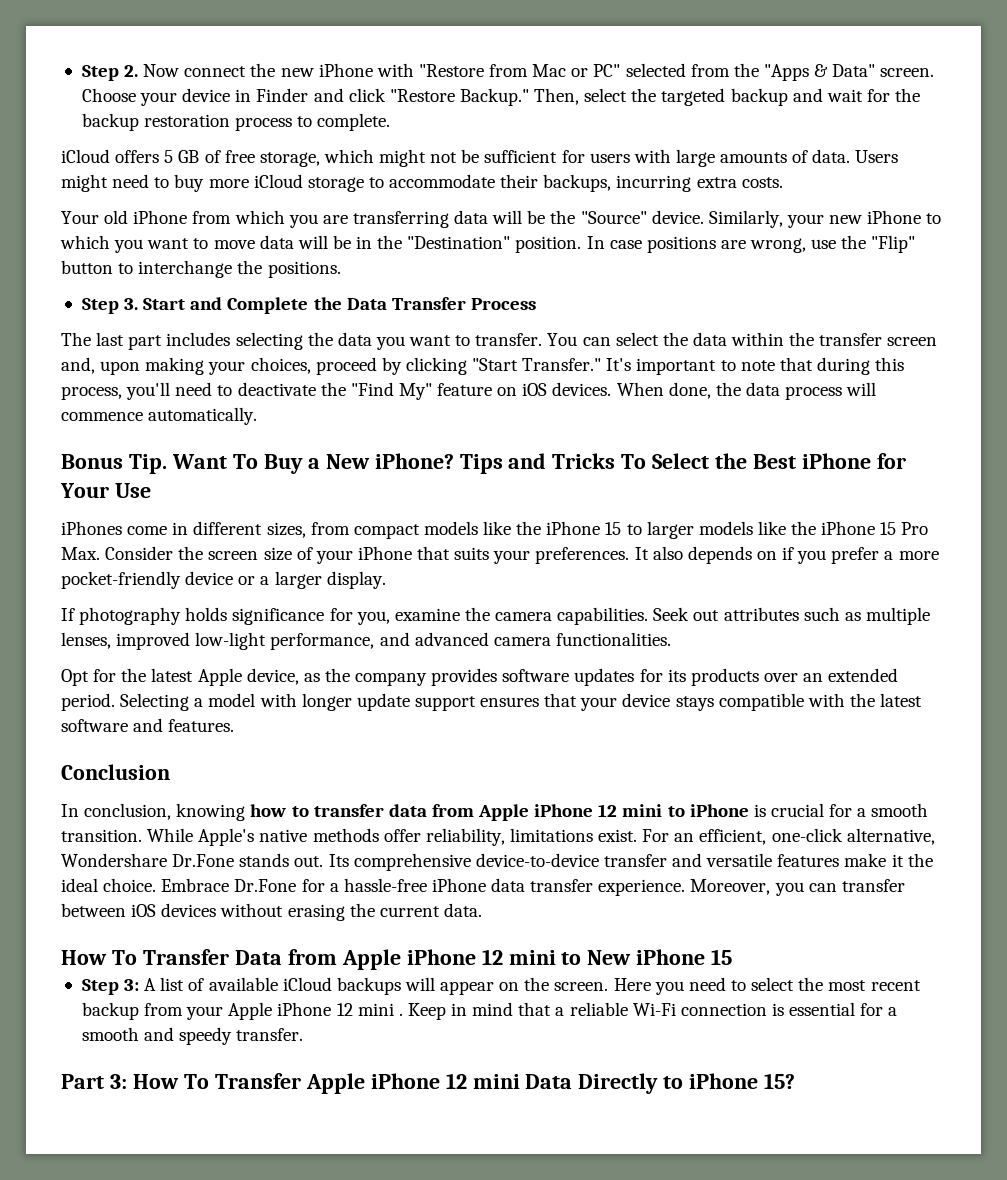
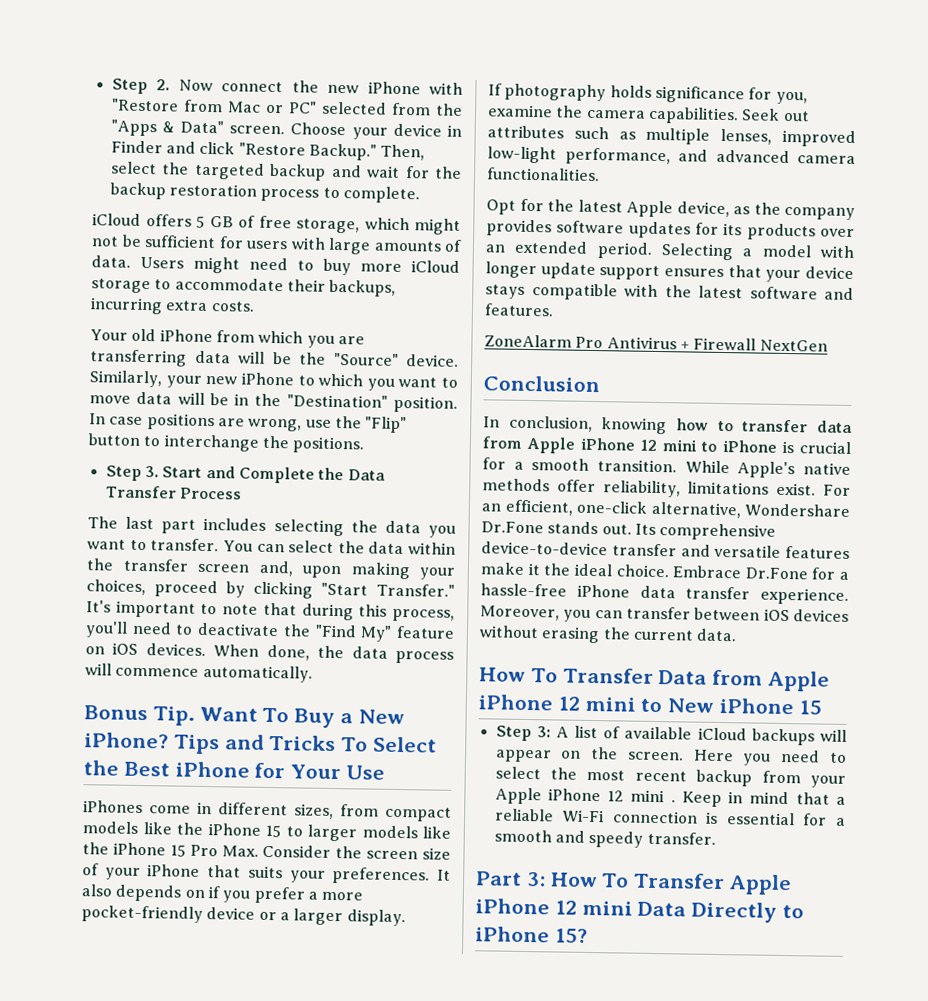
(235, 725) none -> [484,334,828,352] // ZoneAlarm Pro Antivirus + Firewall NextGen

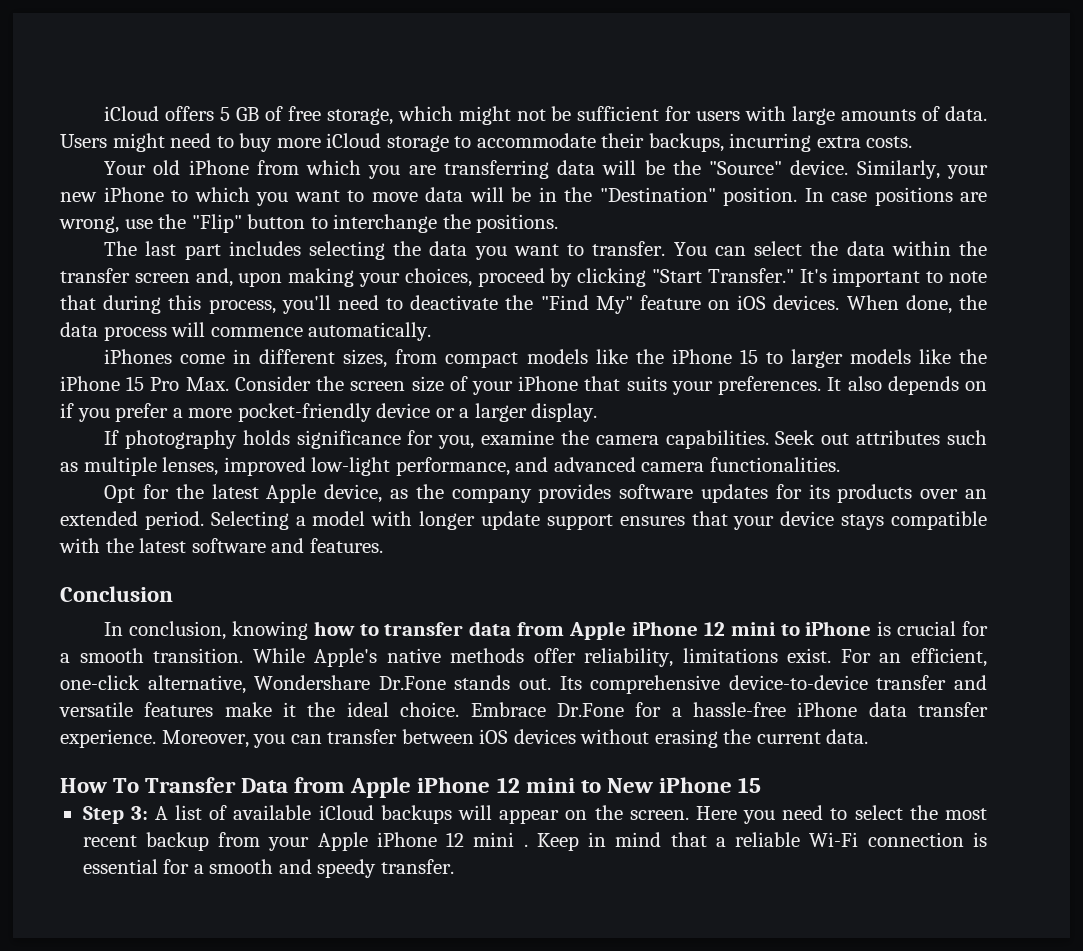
[111,78,463,95] [111,98,463,116] [110,119,462,140] [110,140,426,161] [110,161,462,181] [109,182,420,204] Step 2. Now connect the new iPhone with "Restore from Mac or PC" selected from the "Apps & Data" screen. Choose your device in Finder and click "Restore Backup." Then, select the targeted backup and wait for the backup restoration process to complete. // -> (104, 113) none
[105,465,386,484] [105,485,242,500] // Step 3. Start and Complete the Data Transfer Process -> (559, 223) none
[84,705,405,729] [84,732,437,755] [83,760,386,780] // Bonus Tip. Want To Buy a New iPhone? Tips and Tricks To Select the Best iPhone for Your Use -> (432, 331) none
[484,334,828,352] // ZoneAlarm Pro Antivirus + Firewall NextGen -> (383, 545) none
[476,871,792,896] [475,898,805,923] [475,926,588,943] // Part 3: How To Transfer Apple iPhone 12 mini Data Directly to iPhone 15? -> (454, 866) none

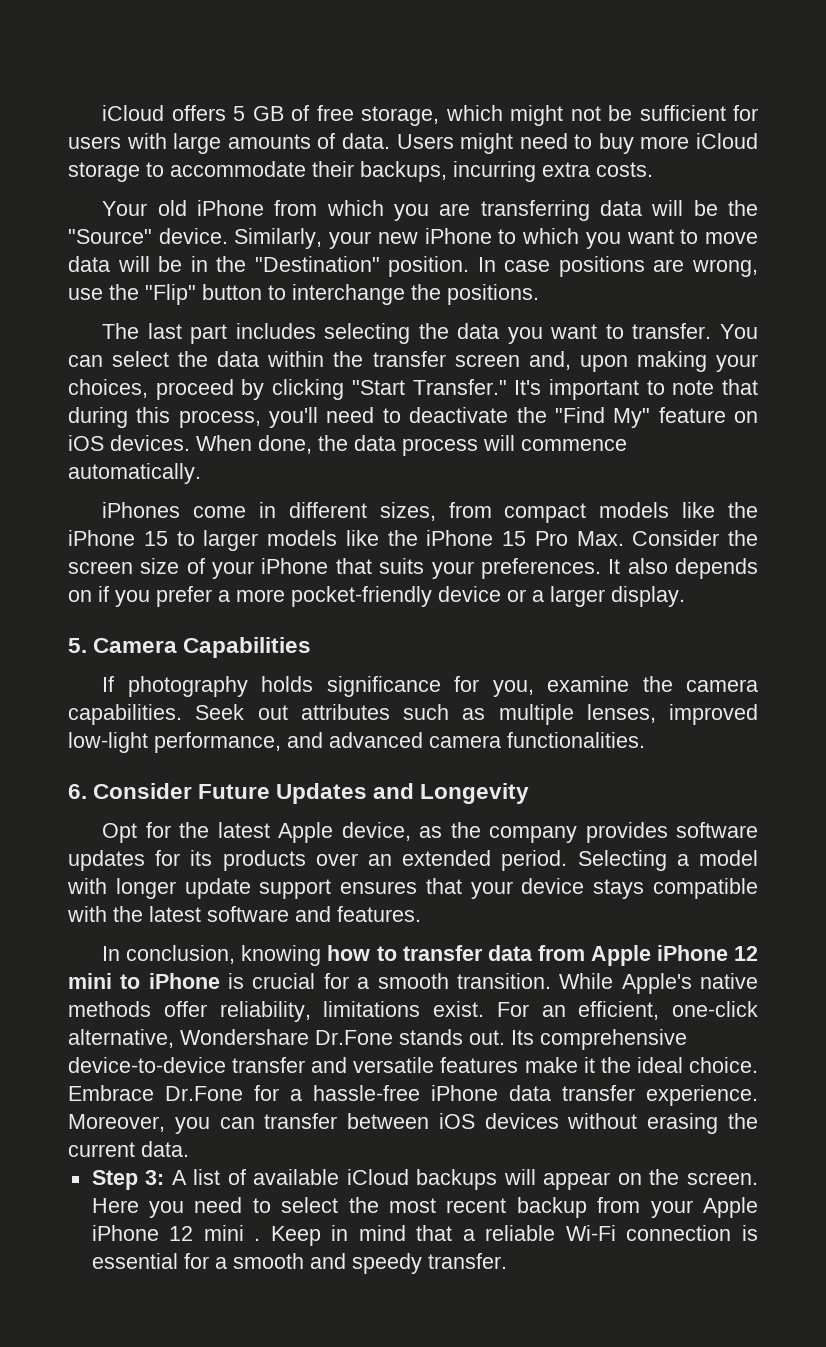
(598, 412) none -> [68,637,312,658] // 5. Camera Capabilities
(840, 464) none -> [68,783,530,804] // 6. Consider Future Updates and Longevity
[60,586,173,602] // Conclusion -> (421, 914) none
[60,777,761,798] // How To Transfer Data from Apple iPhone 12 mini to New iPhone 15 -> (189, 1149) none

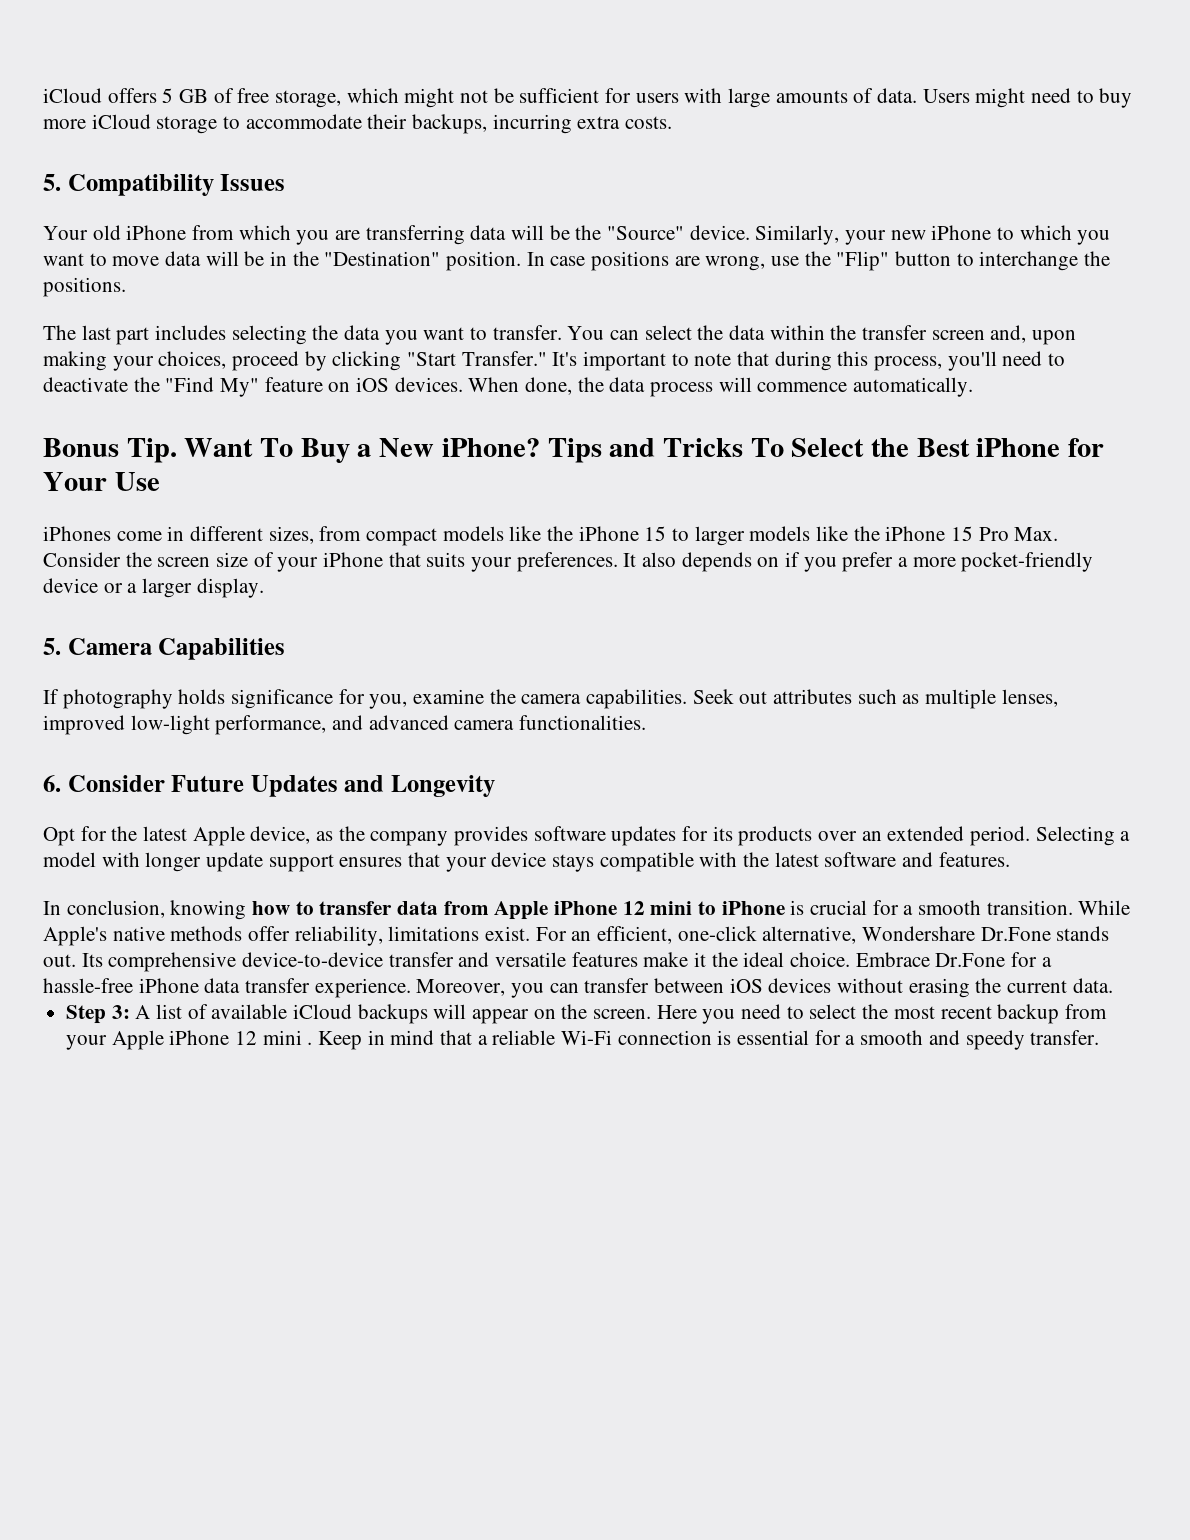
(653, 169) none -> [43,174,286,196] // 5. Compatibility Issues
(201, 473) none -> [43,438,1105,463] [43,472,160,491] // Bonus Tip. Want To Buy a New iPhone? Tips and Tricks To Select the Best iPhone for Your Use

